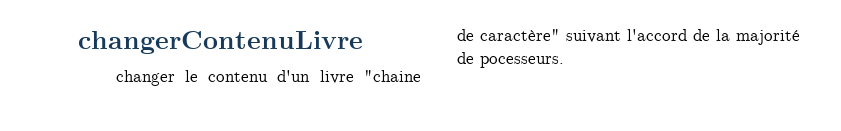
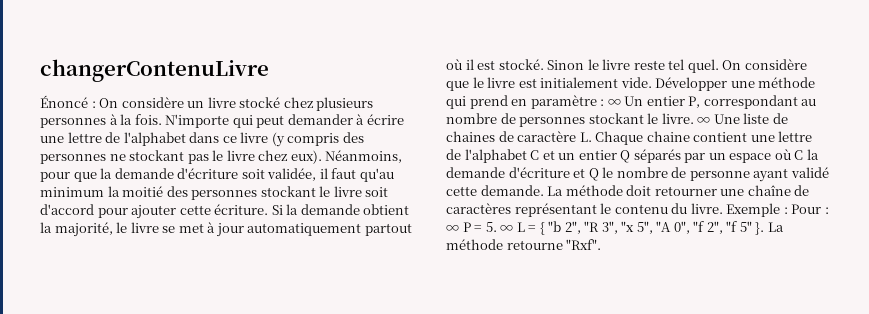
[115,70,421,86] [457,29,800,45] [457,52,564,68] changer le contenu d'un livre "chaine de caractère" suivant l'accord de la majorité de pocesseurs. -> [40,95,374,111] [40,114,404,128] [40,132,364,147] [40,150,403,164] [40,168,394,182] [40,186,389,200] [40,204,410,219] [40,222,412,237] [446,59,807,73] [446,77,816,91] [446,95,817,109] [446,113,788,127] [446,131,813,145] [446,149,819,163] [446,167,829,182] [446,185,810,196] [446,203,829,217] [446,221,784,235] [446,239,602,250] Énoncé : On considère un livre stocké chez plusieurs personnes à la fois. N'importe qui peut demander à écrire une lettre de l'alphabet dans ce livre (y compris des personnes ne stockant pas le livre chez eux). Néanmoins, pour que la demande d'écriture soit validée, il faut qu'au minimum la moitié des personnes stockant le livre soit d'accord pour ajouter cette écriture. Si la demande obtient la majorité, le livre se met à jour automatiquement partout où il est stocké. Sinon le livre reste tel quel. On considère que le livre est initialement vide. Développer une méthode qui prend en paramètre : ∞ Un entier P, correspondant au nombre de personnes stockant le livre. ∞ Une liste de chaines de caractère L. Chaque chaine contient une lettre de l'alphabet C et un entier Q séparés par un espace où C la demande d'écriture et Q le nombre de personne ayant validé cette demande. La méthode doit retourner une chaîne de caractères représentant le contenu du livre. Exemple : Pour : ∞ P = 5. ∞ L = { "b 2", "R 3", "x 5", "A 0", "f 2", "f 5" }. La méthode retourne "Rxf".

